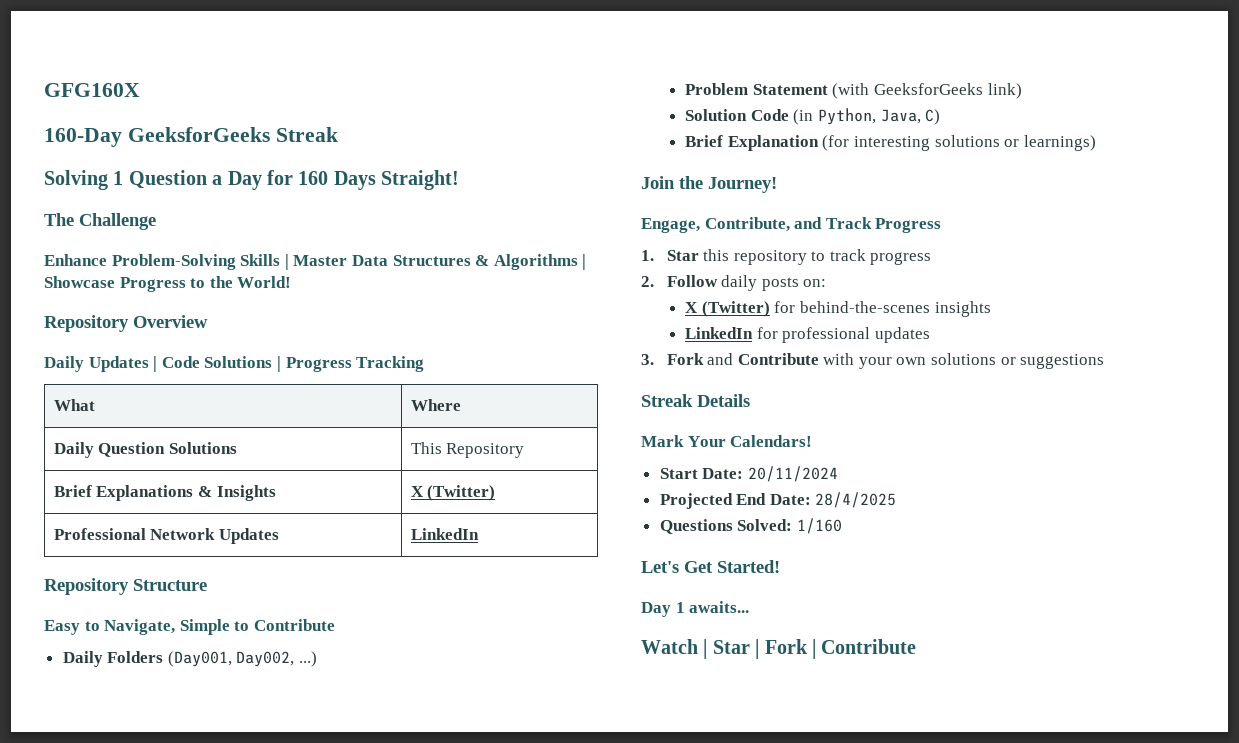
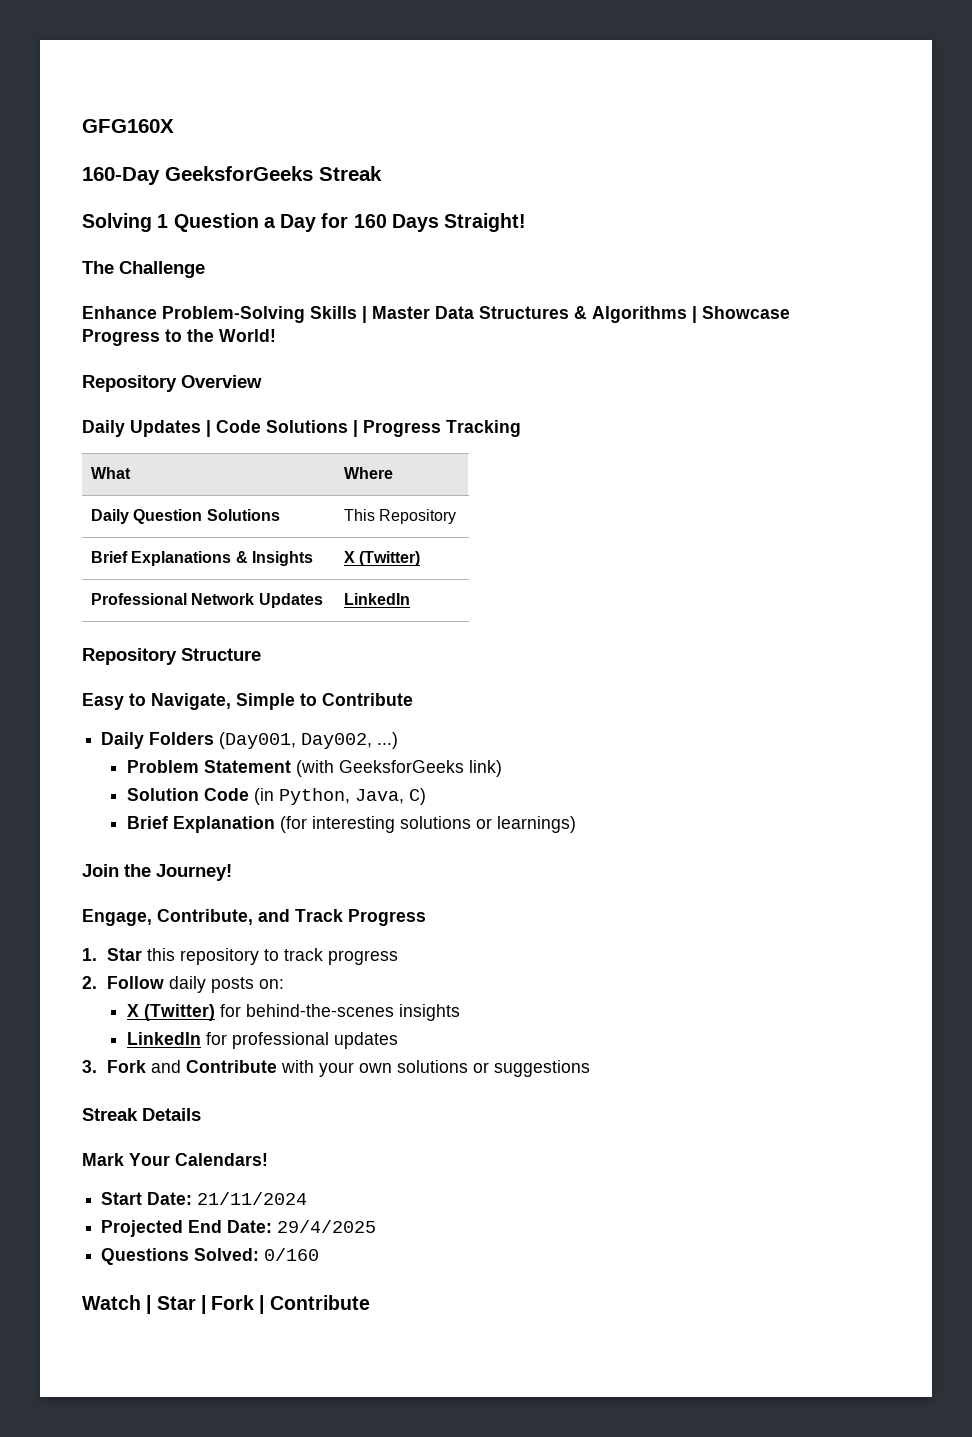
[747,466,838,482] 20/11/2024 -> [197,1192,308,1205] 21/11/2024
[815,492,897,508] 28/4/2025 -> [277,1220,377,1233] 29/4/2025
[796,518,842,534] [641,560,780,573] [641,601,750,617] 1/160 // Let's Get Started! // Day 1 awaits... -> [264,1248,320,1261] 0/160

